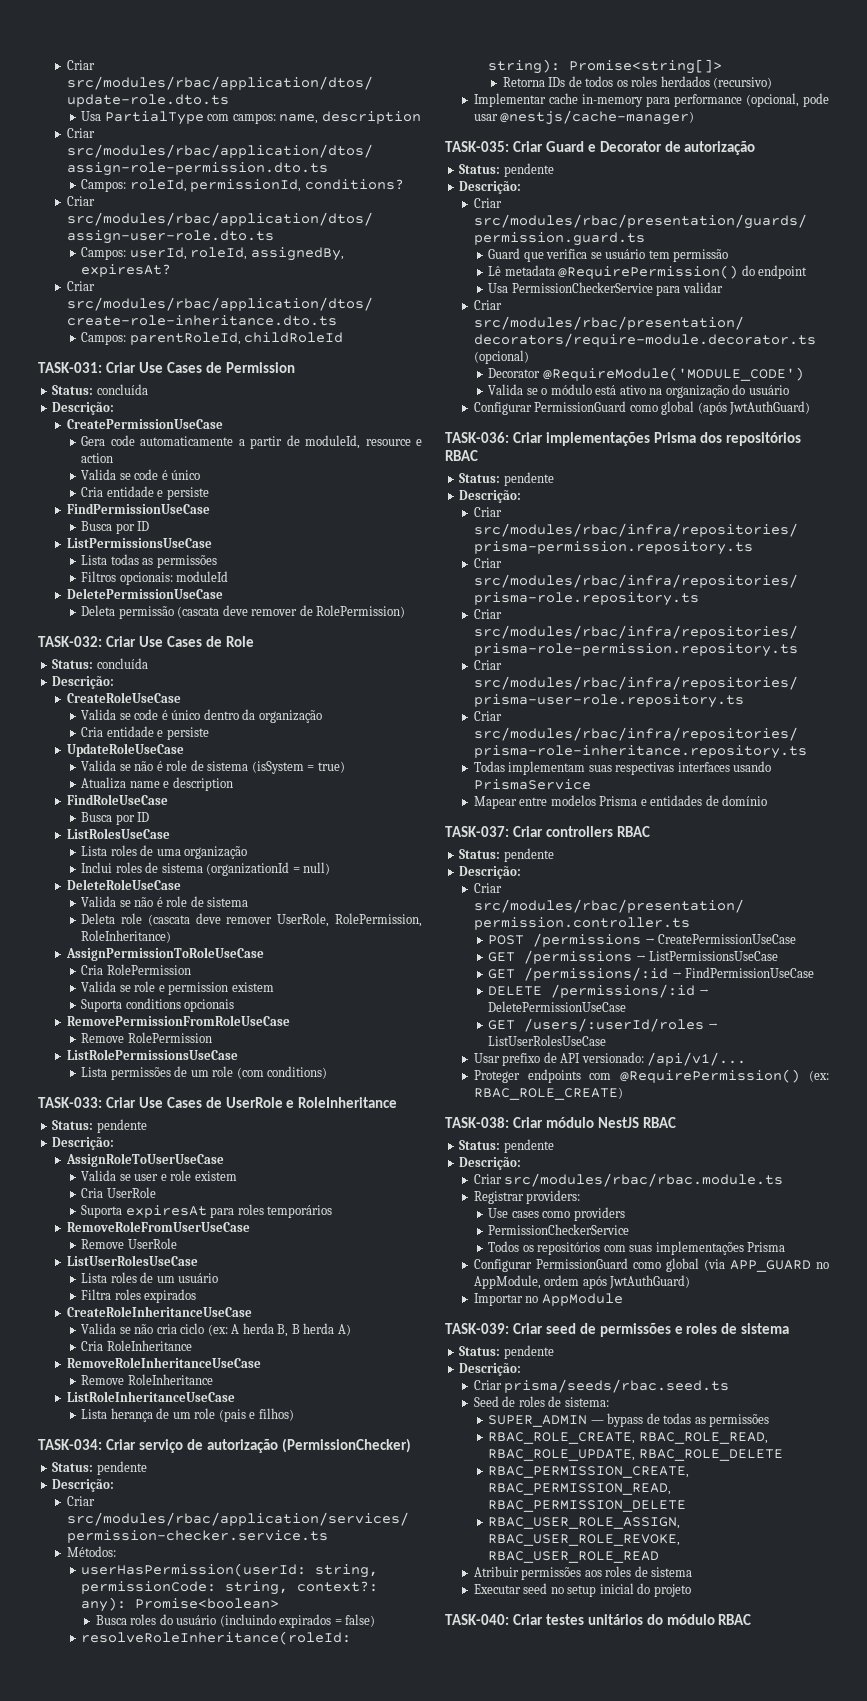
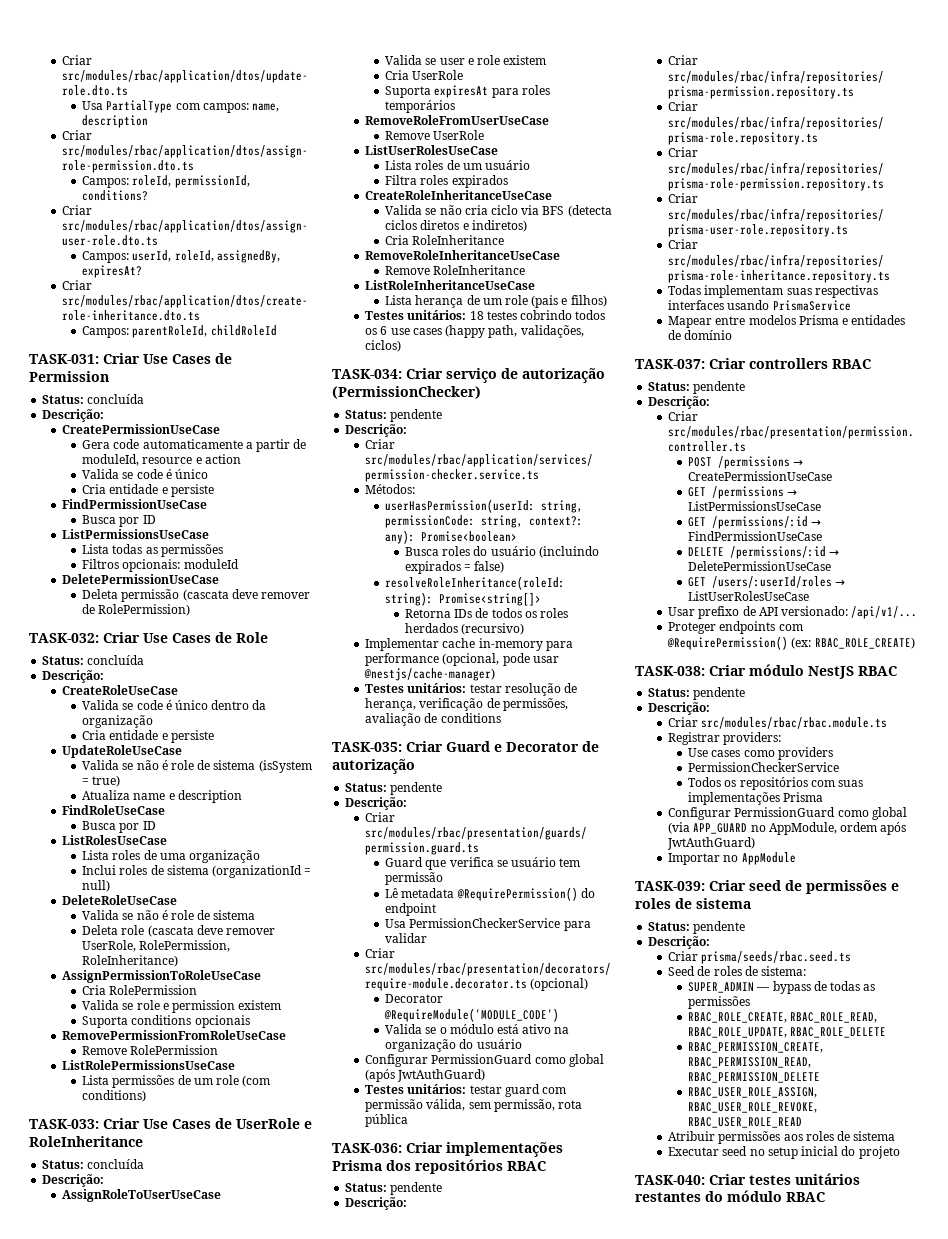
[96,1119,147,1133] pendente -> [87,1159,145,1169] concluída
[207,1323,351,1337] (ex: A herda B, B herda A) -> [521,205,612,217] [385,220,527,232] via BFS (detecta ciclos diretos e indiretos)
(294, 1414) none -> [365,310,606,320] [365,325,584,338] [365,340,402,352] // Testes unitários: 18 testes cobrindo todos os 6 use cases (happy path, validações, ciclos)
(695, 117) none -> [365,683,578,696] [365,698,568,711] [365,713,501,726] // Testes unitários: testar resolução de herança, verificação de permissões, avaliação de conditions
(811, 408) none -> [365,1084,567,1097] [365,1099,583,1112] [365,1114,409,1127] // Testes unitários: testar guard com permissão válida, sem permissão, rota pública
(643, 1619) none -> [635,1192,701,1202] restantes

